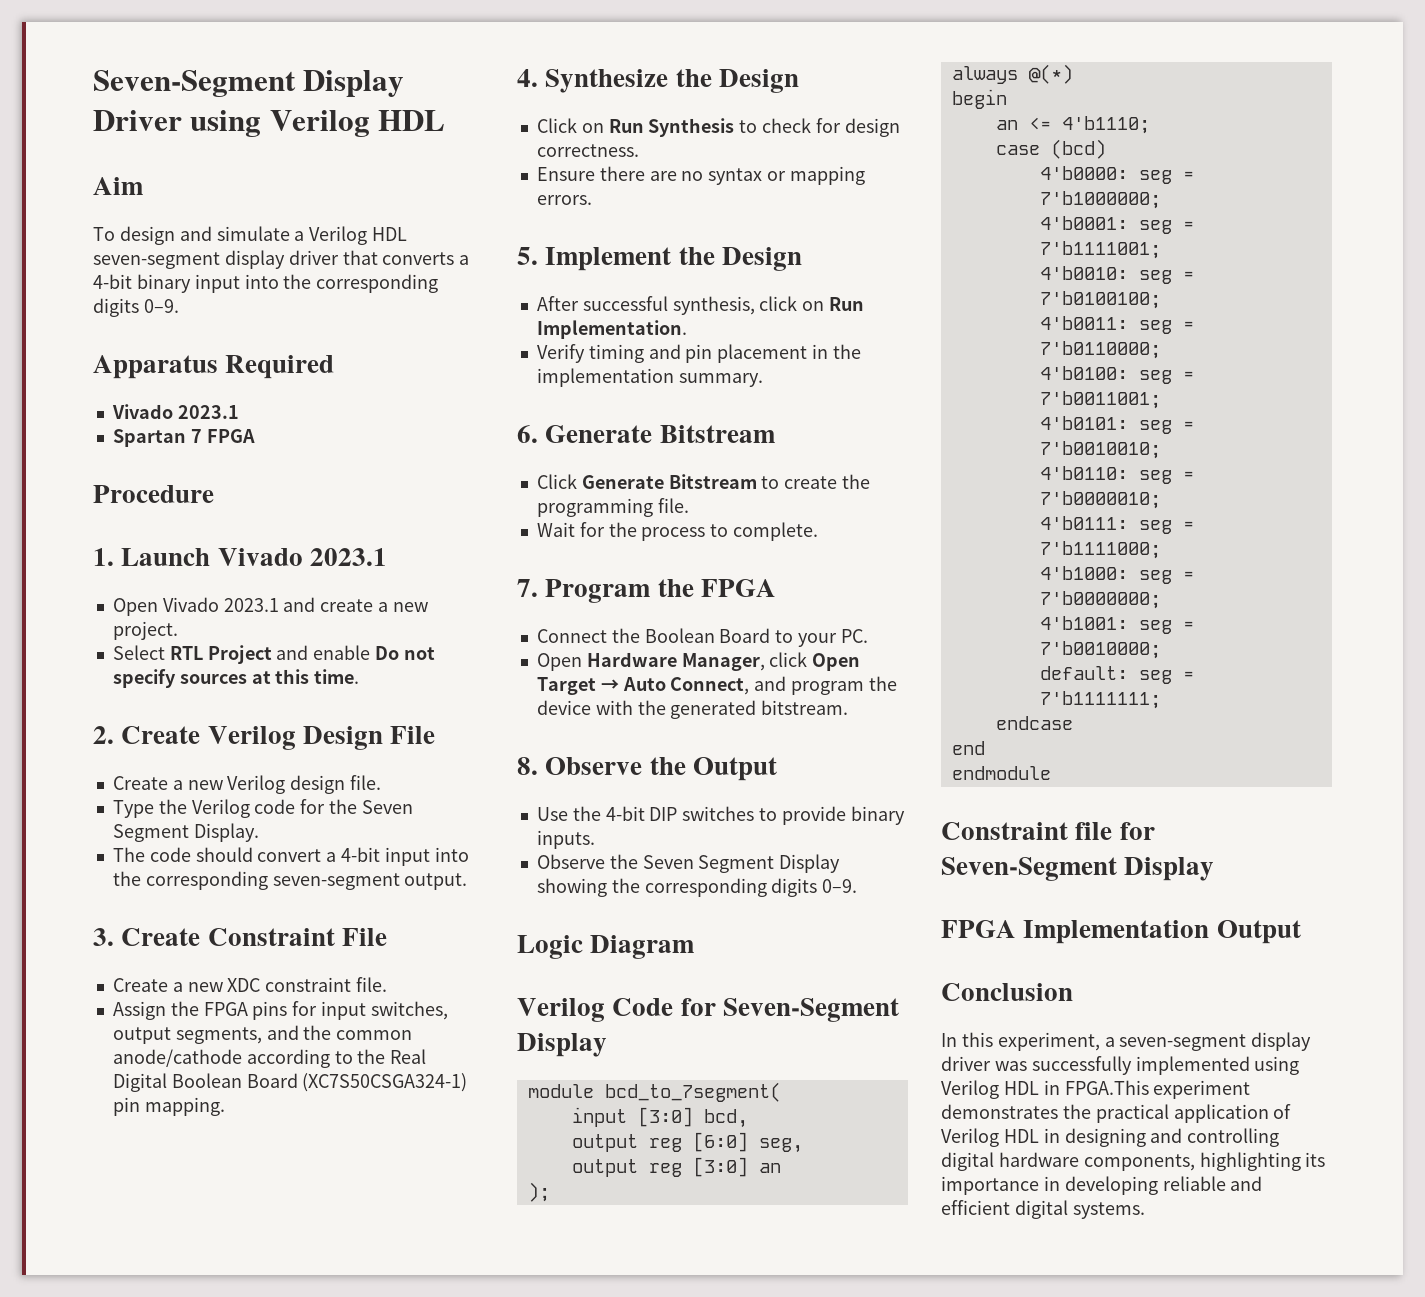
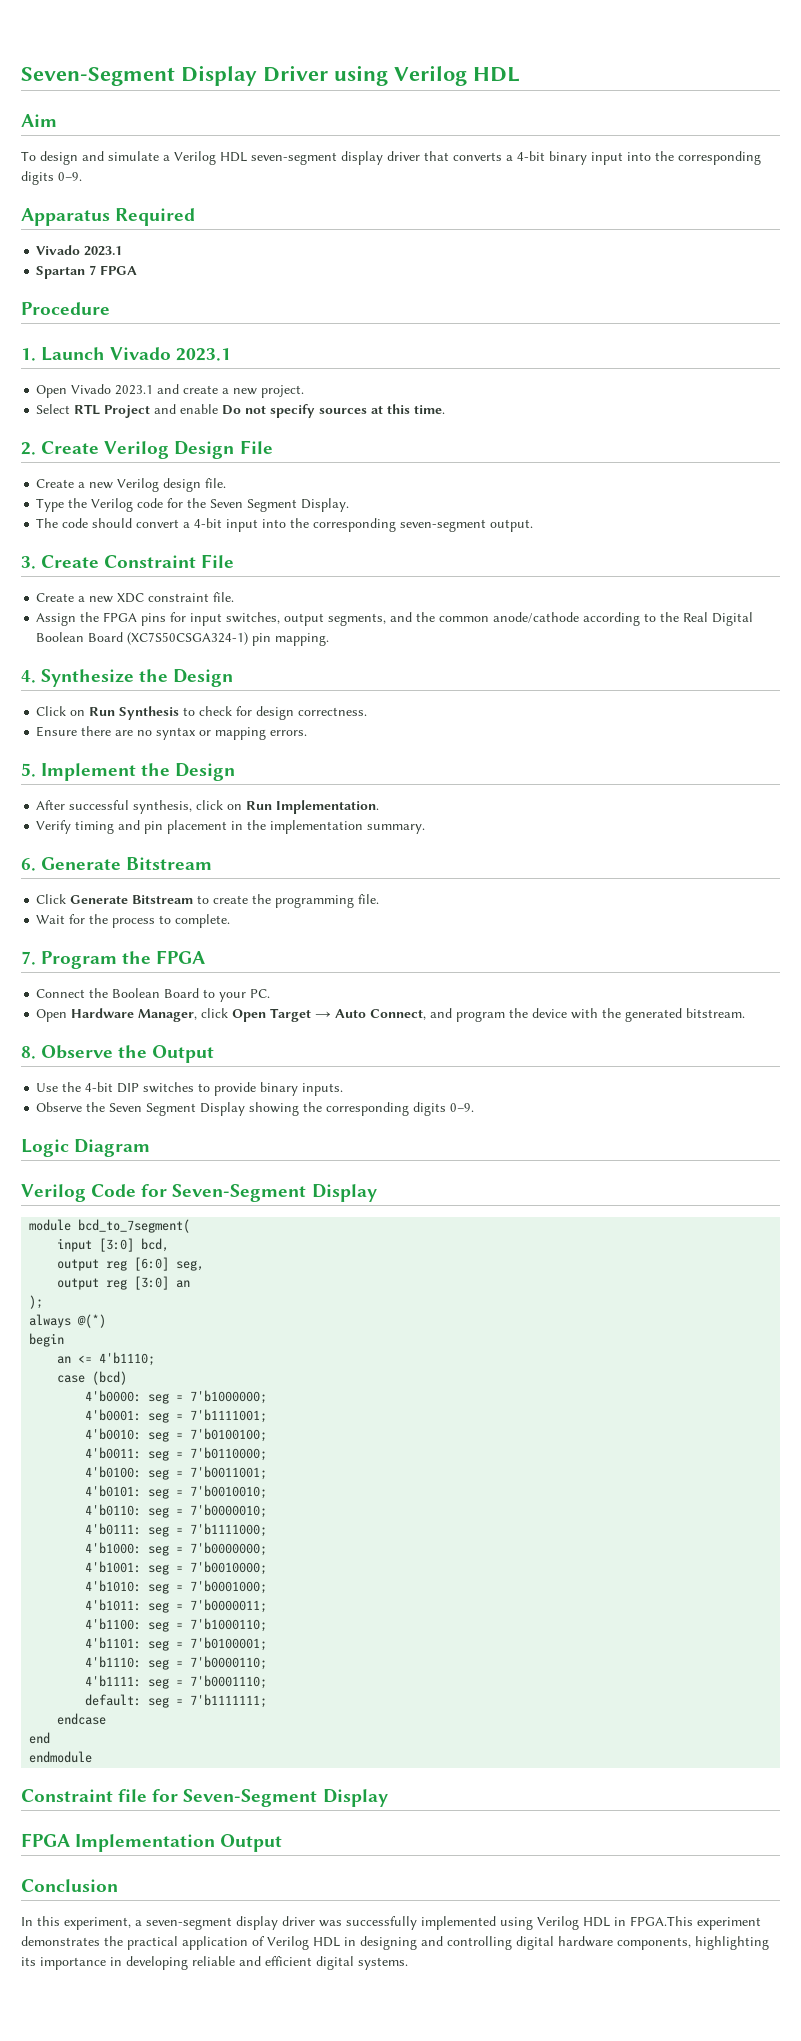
(1161, 650) none -> [85,1580,268,1594] [85,1599,268,1613] [85,1618,268,1632] [85,1637,268,1651] [85,1656,268,1670] [85,1675,268,1689] // 4'b1010: seg = 7'b0001000; // 4'b1011: seg = 7'b0000011; // 4'b1100: seg = 7'b1000110; // 4'b1101: seg = 7'b0100001; // 4'b1110: seg = 7'b0000110; // 4'b1111: seg = 7'b0001110;

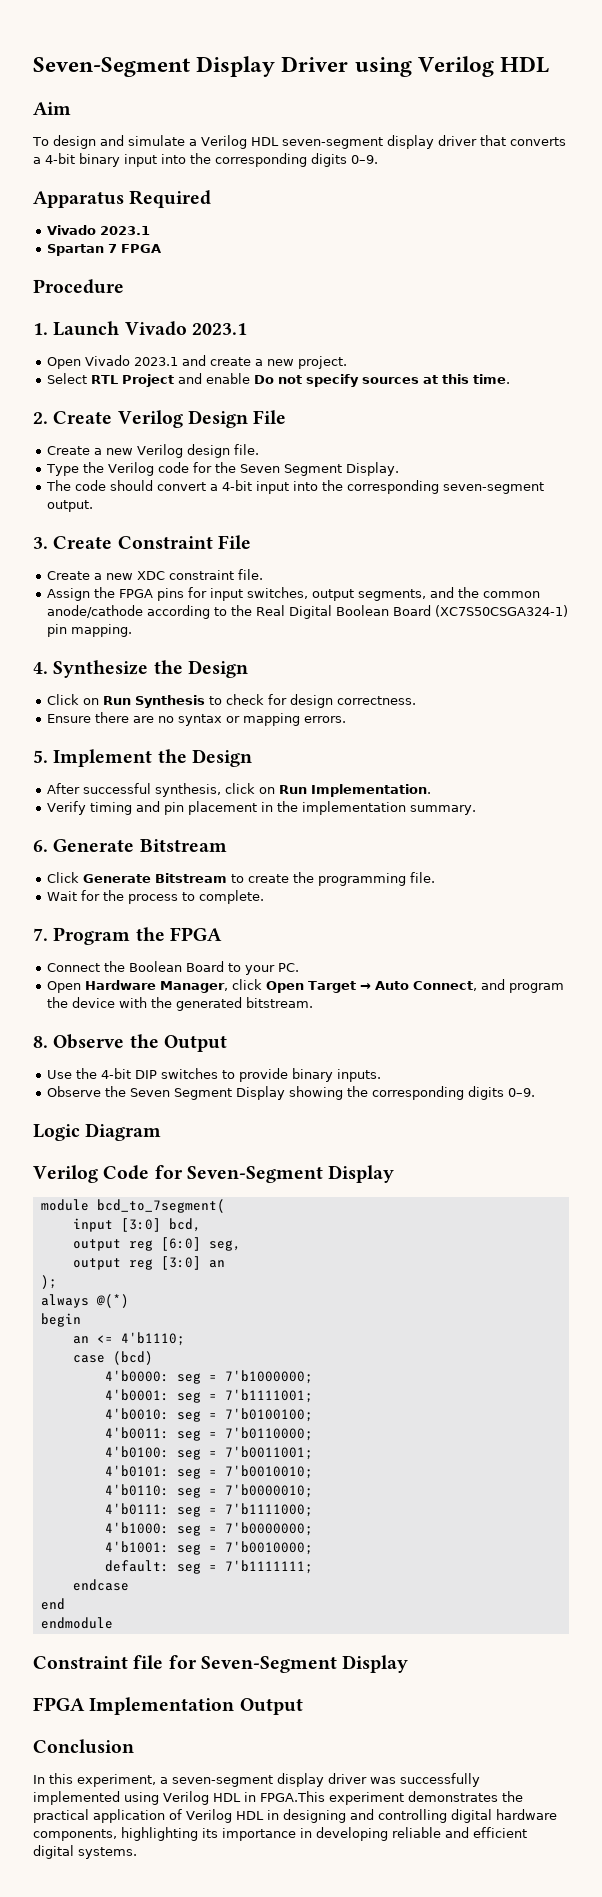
[85,1580,268,1594] [85,1599,268,1613] [85,1618,268,1632] [85,1637,268,1651] [85,1656,268,1670] [85,1675,268,1689] // 4'b1010: seg = 7'b0001000; // 4'b1011: seg = 7'b0000011; // 4'b1100: seg = 7'b1000110; // 4'b1101: seg = 7'b0100001; // 4'b1110: seg = 7'b0000110; // 4'b1111: seg = 7'b0001110; -> (313, 1548) none

